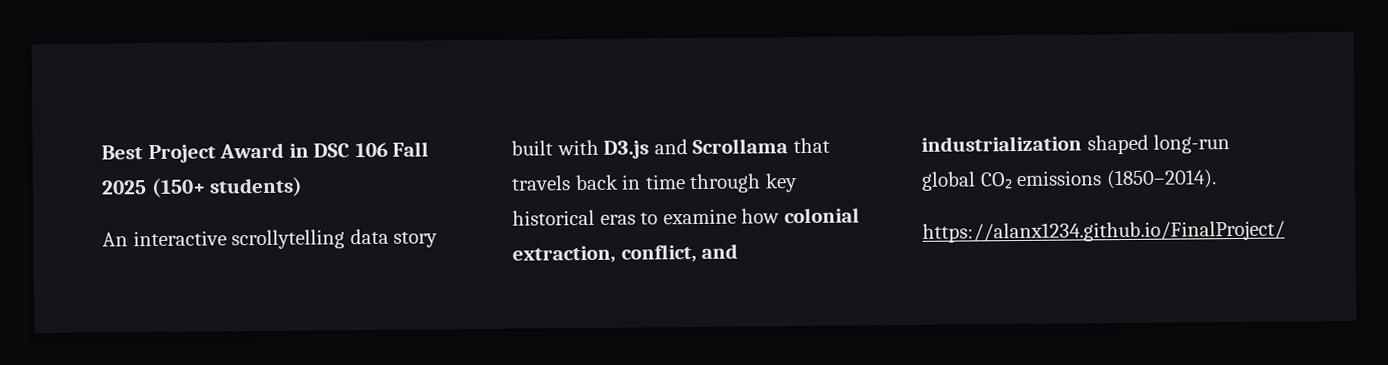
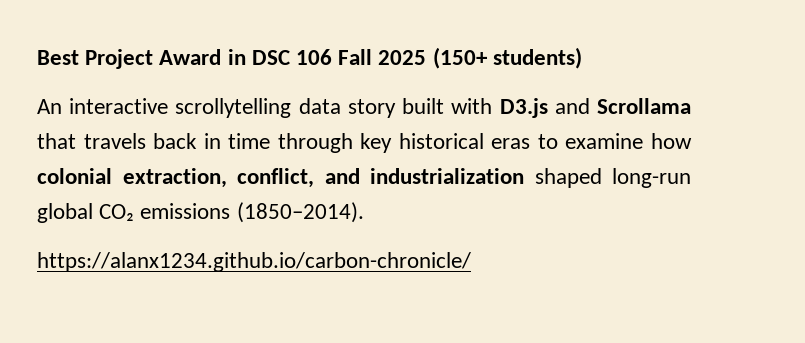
[922,220,1285,243] https://alanx1234.github.io/FinalProject/ -> [37,252,471,272] https://alanx1234.github.io/carbon-chronicle/

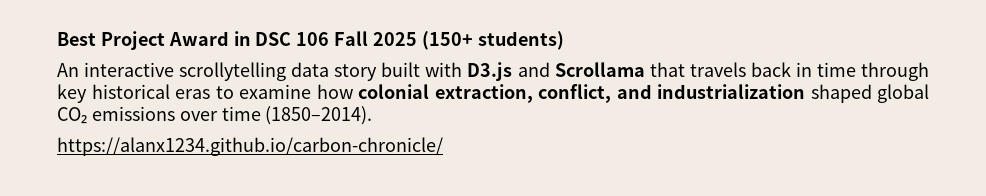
[612,168,691,188] long-run -> (872, 93) none
(231, 211) none -> [179,106,261,121] over time

